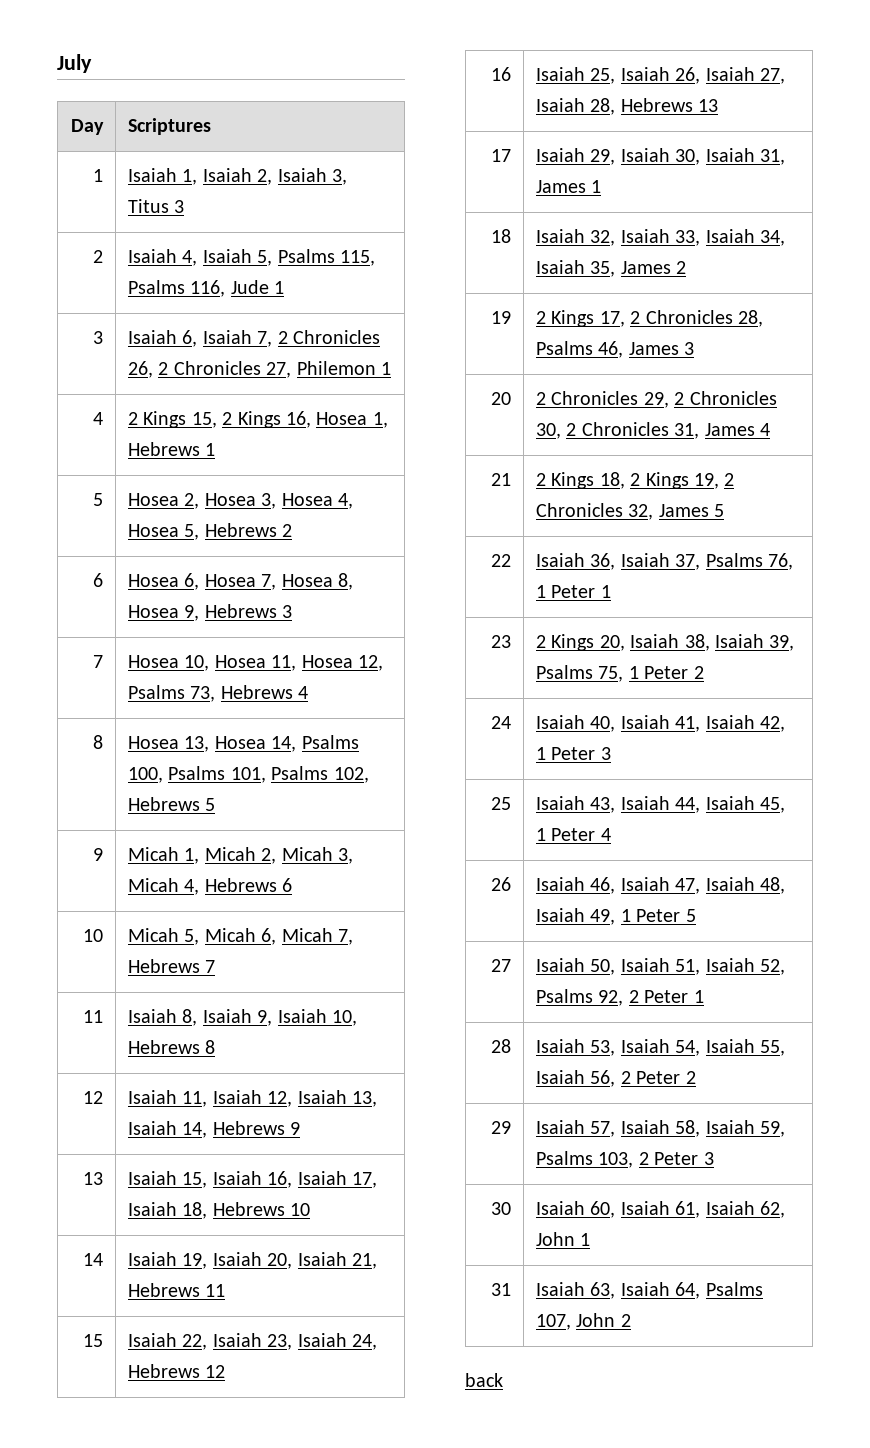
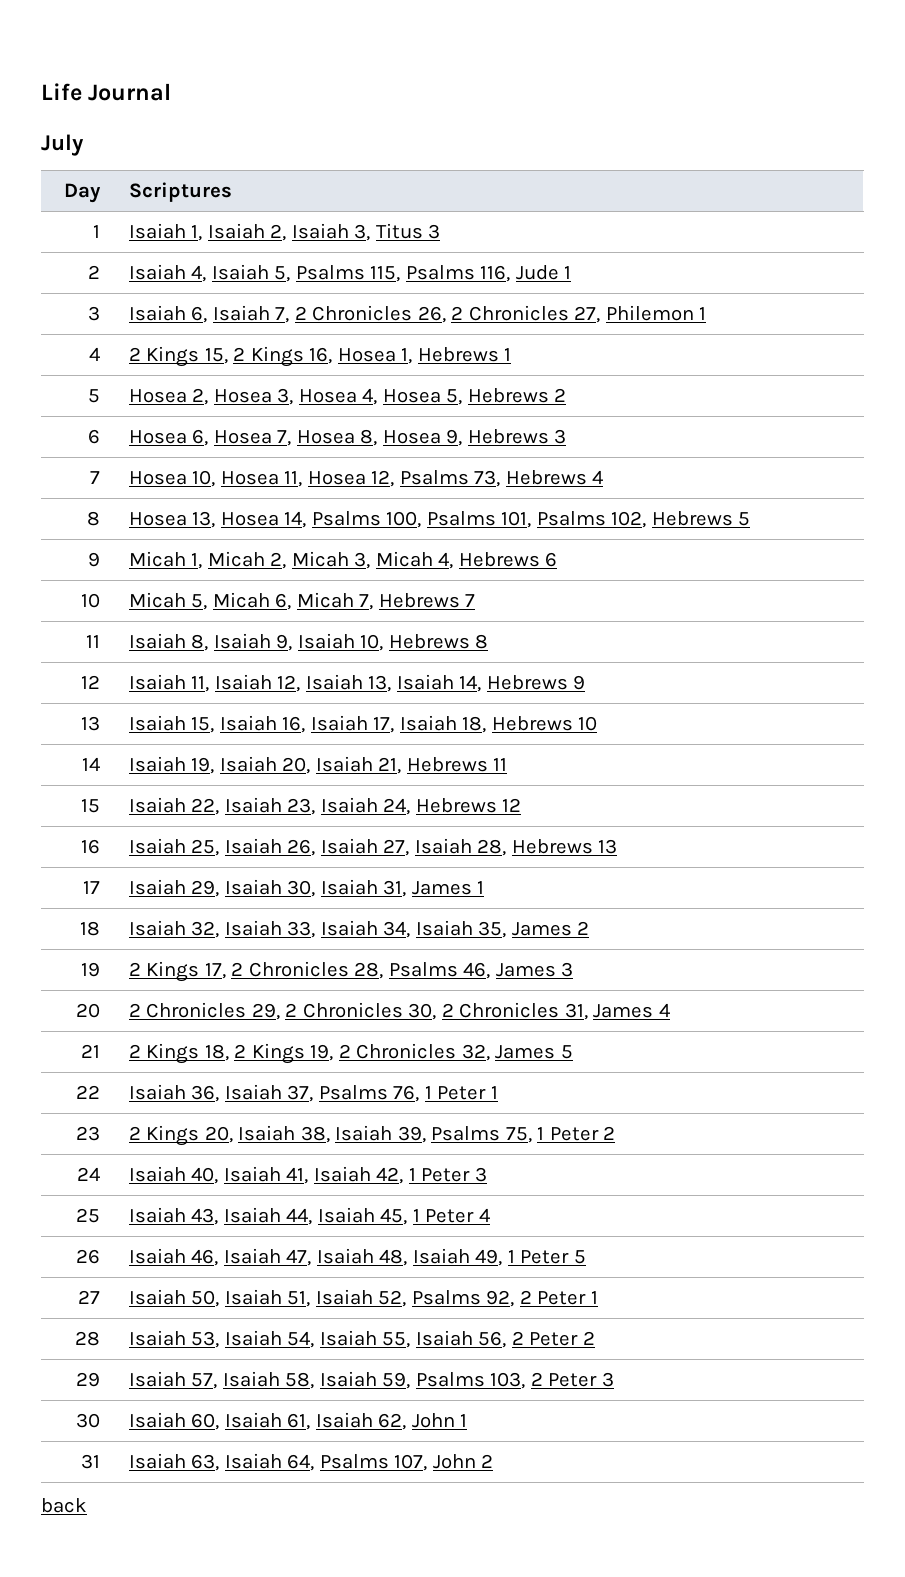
(57, 63) none -> [41,83,172,101] Life Journal //

